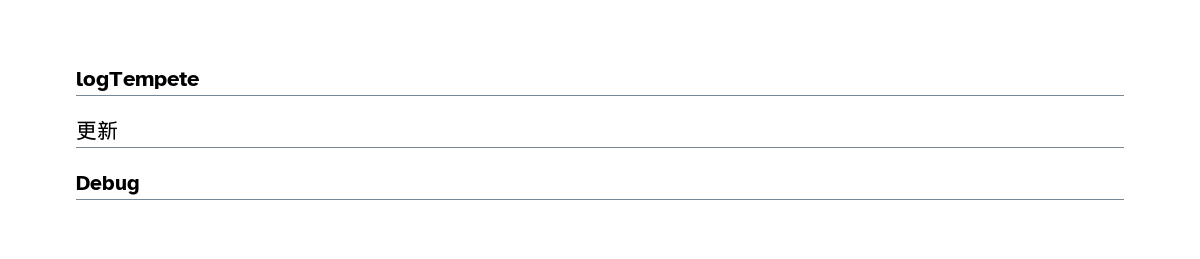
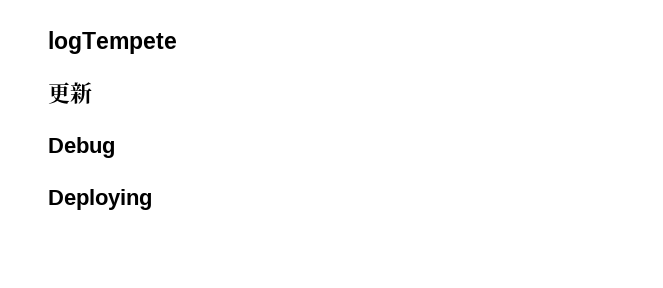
(140, 185) none -> [48,189,152,210] // Deploying

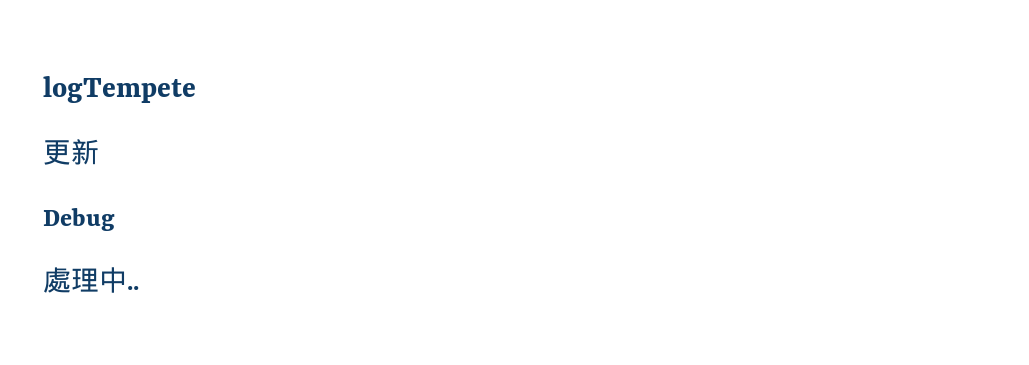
[48,189,152,210] Deploying -> [43,267,139,293] 處理中..

